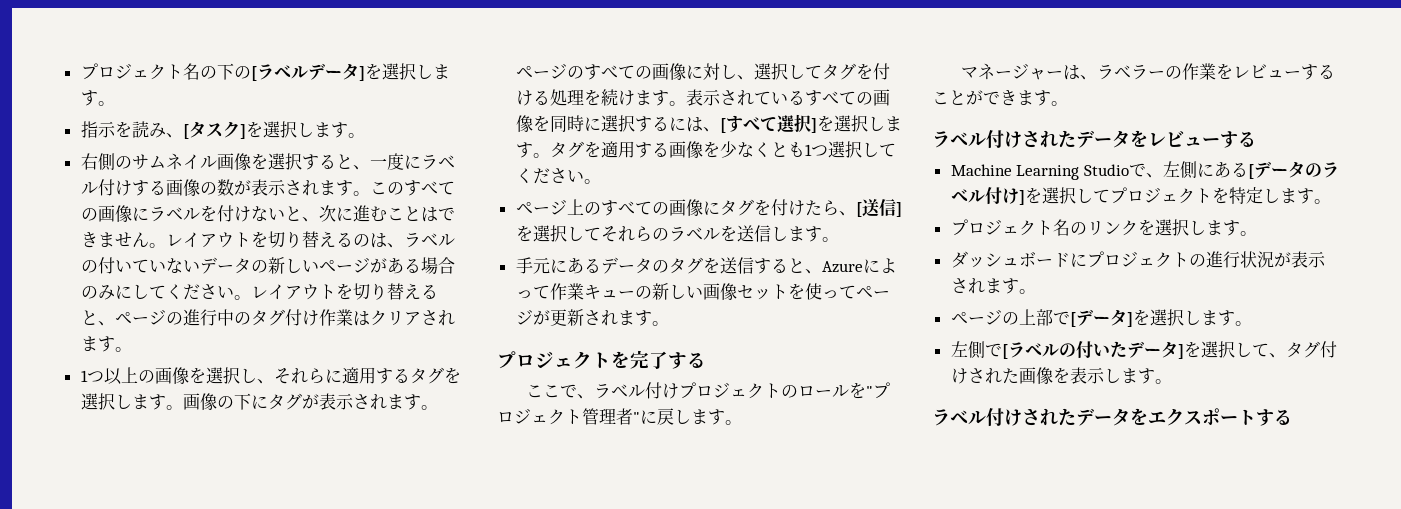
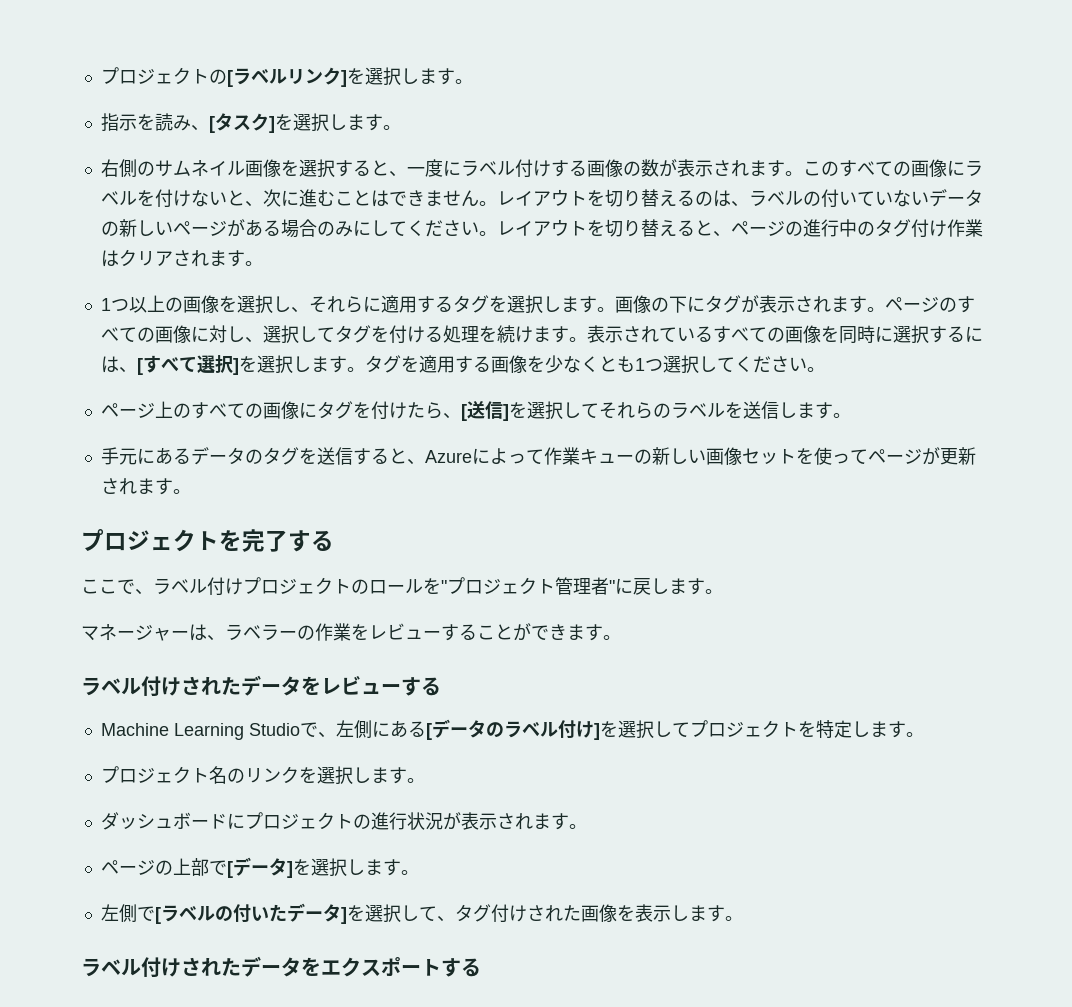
[80,63,234,80] プロジェクト名の下 -> [100,67,209,85] プロジェクト
[307,63,359,80] データ -> [286,67,341,85] リンク

